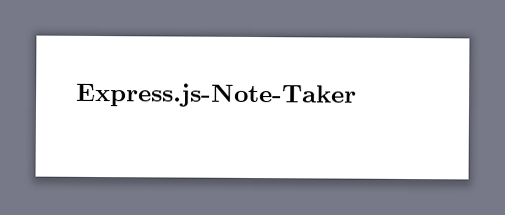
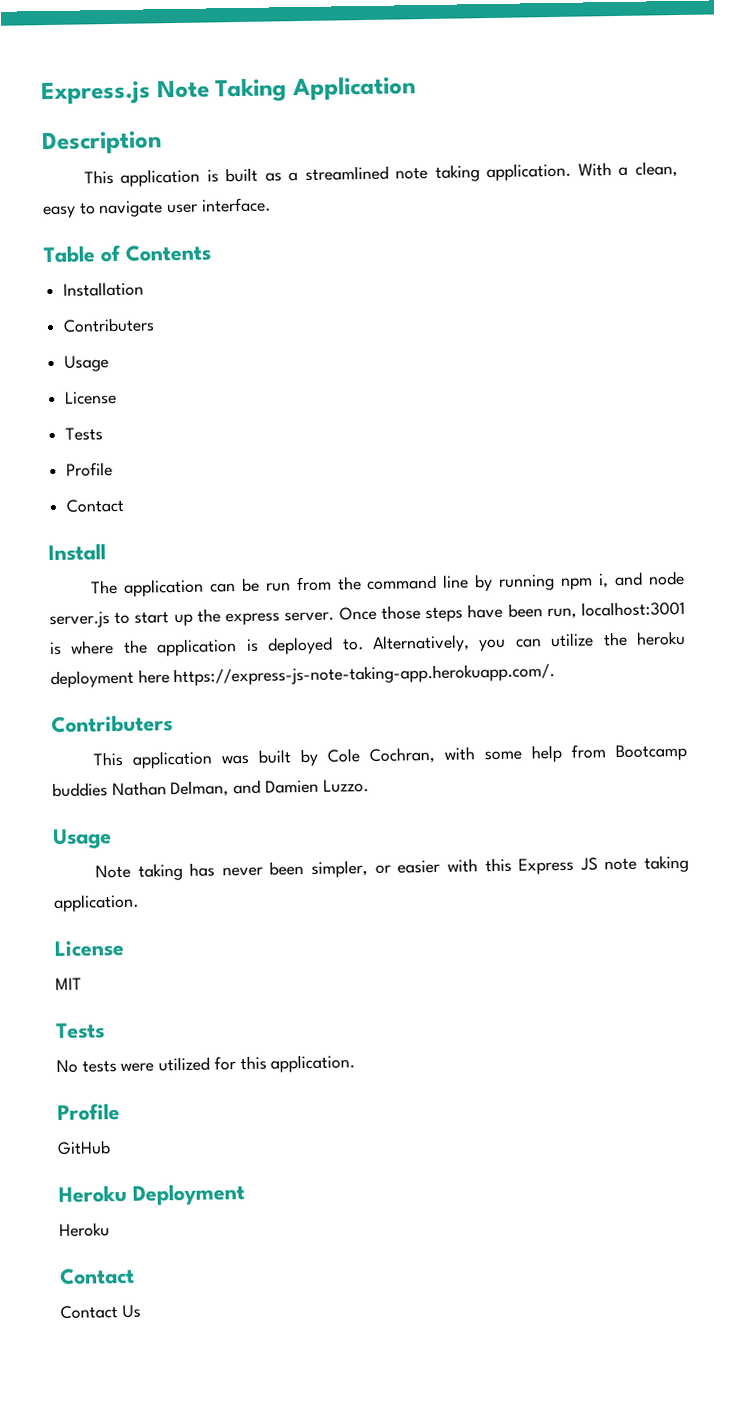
[76,82,357,108] Express.js-Note-Taker -> [41,76,416,106] [41,130,162,156] [83,161,678,187] [43,197,271,219] [43,244,211,264] [63,281,145,297] [63,317,156,333] [64,355,110,372] [65,390,118,405] [65,427,104,441] [66,462,114,477] [66,498,125,513] [48,543,106,562] [90,570,685,597] [49,600,685,629] [49,630,686,657] [50,663,556,689] [51,714,173,734] [92,743,687,769] [52,779,369,798] [52,828,112,850] [94,854,689,881] [54,893,139,913] [54,939,124,958] [55,977,82,991] [56,1022,105,1040] [56,1054,356,1073] [57,1103,120,1121] [57,1140,111,1155] [58,1183,245,1206] [59,1222,110,1237] [59,1267,135,1285] [60,1304,141,1319] Express.js Note Taking Application // Description // This application is built as a streamlined note taking application. With a clean, easy to navigate user interface. // Table of Contents // Installation // Contributers // Usage // License // Tests // Profile // Contact // Install // The application can be run from the command line by running npm i, and node server.js to start up the express server. Once those steps have been run, localhost:3001 is where the application is deployed to. Alternatively, you can utilize the heroku deployment here https://express-js-note-taking-app.herokuapp.com/. // Contributers // This application was built by Cole Cochran, with some help from Bootcamp buddies Nathan Delman, and Damien Luzzo. // Usage // Note taking has never been simpler, or easier with this Express JS note taking application. // License // MIT // Tests // No tests were utilized for this application. // Profile // GitHub // Heroku Deployment // Heroku // Contact // Contact Us

